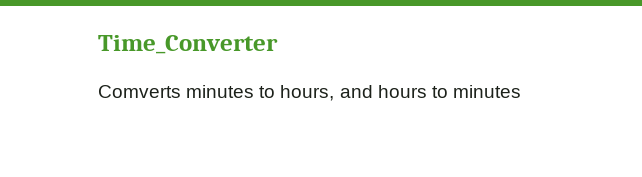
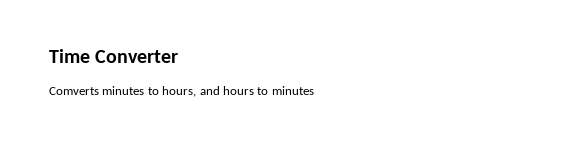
[98,35,278,54] Time_Converter -> [49,49,179,63] Time Converter

